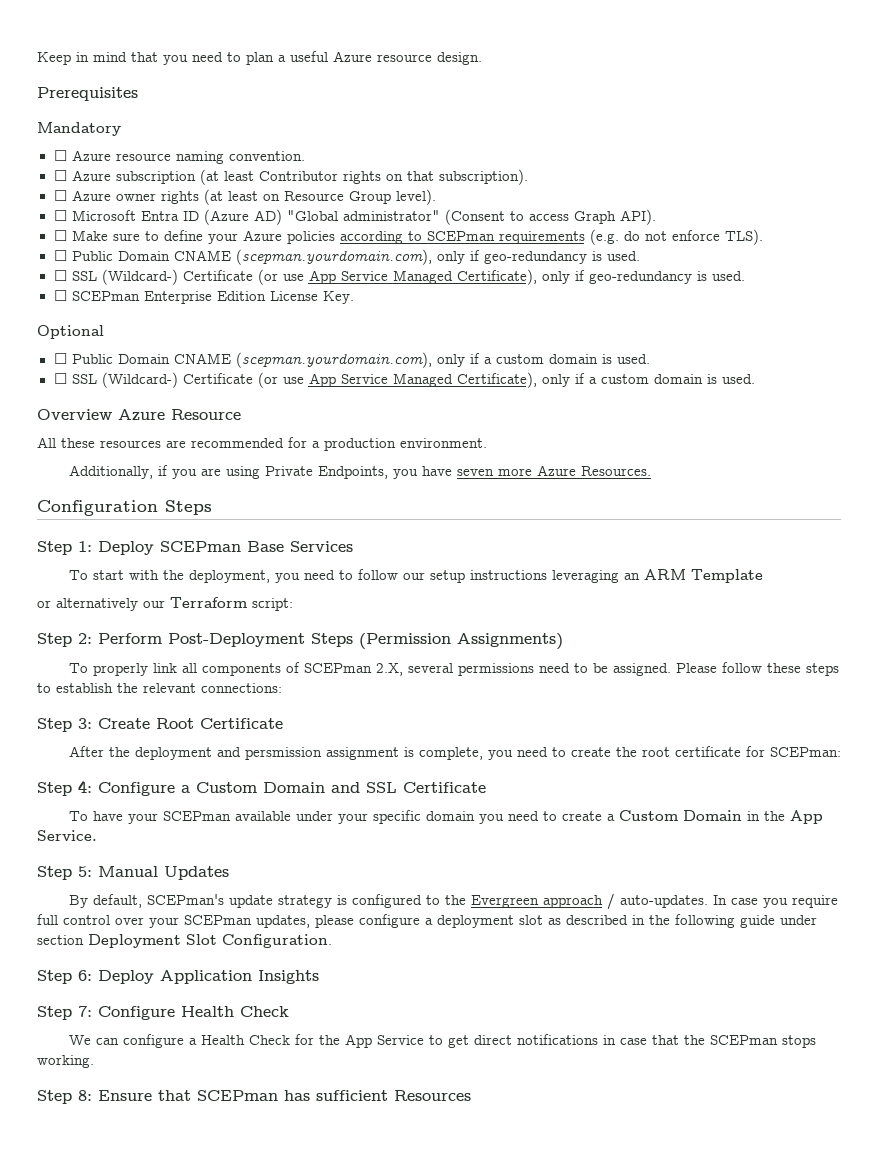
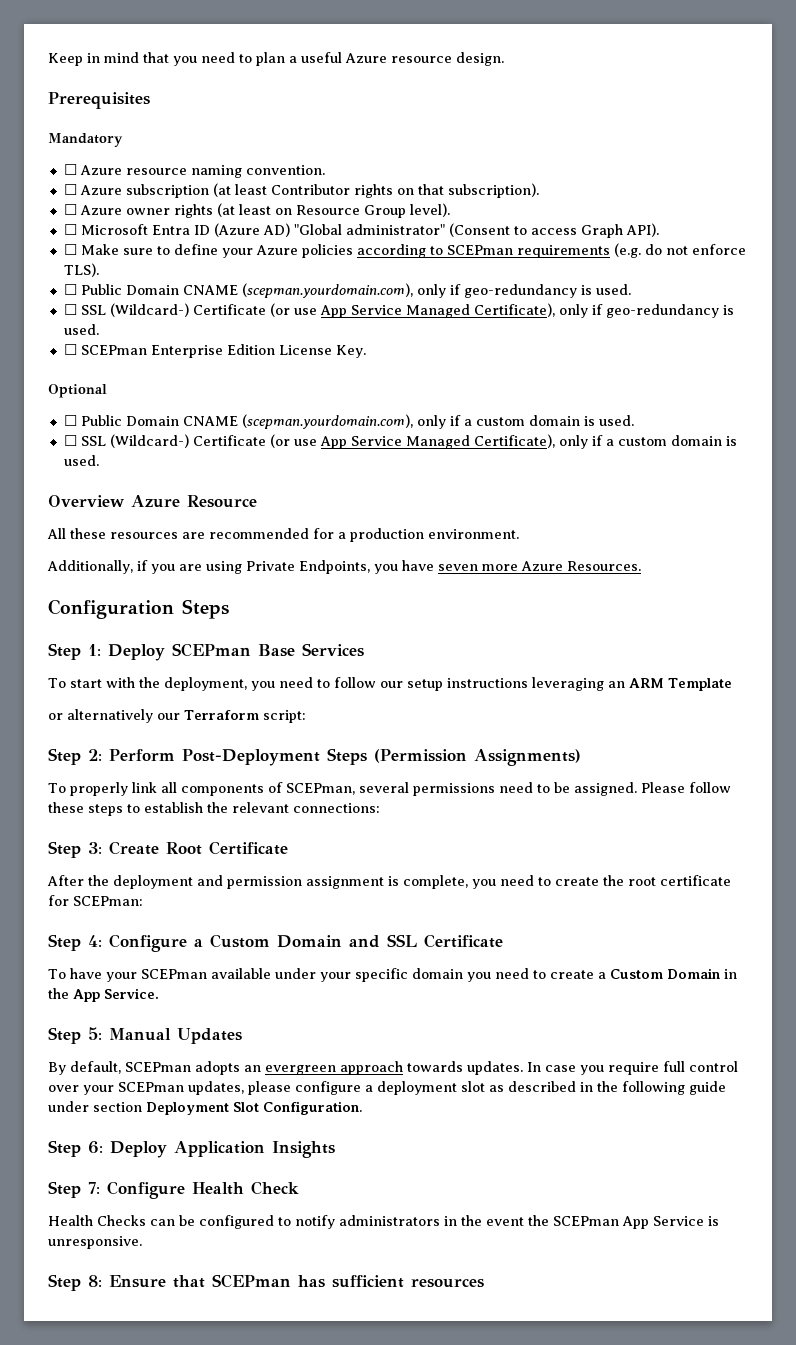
[303,663,403,676] SCEPman 2.X, -> [285,783,355,795] SCEPman,
[244,747,322,760] persmission -> [227,876,302,889] permission
[146,893,708,910] SCEPman's update strategy is configured to the Evergreen approach / auto-updates. -> [125,1061,523,1075] SCEPman adopts an evergreen approach towards updates.
[68,1034,816,1048] [37,1055,94,1068] We can configure a Health Check for the App Service to get direct notifications in case that the SCEPman stops working. -> [48,1215,719,1229] [48,1236,142,1249] Health Checks can be configured to notify administrators in the event the SCEPman App Service is unresponsive.
[394,1090,471,1101] Resources -> [411,1278,484,1288] resources

